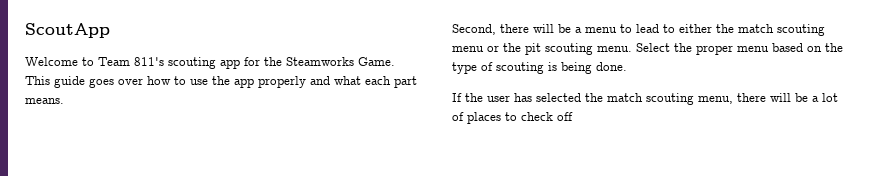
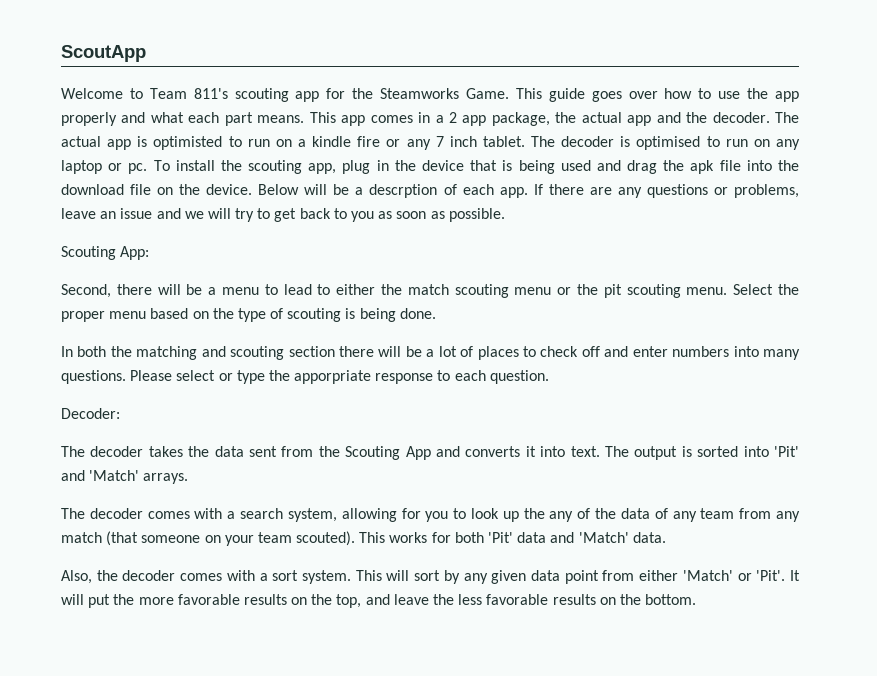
(64, 101) none -> [309,112,800,126] [61,136,800,150] [61,160,799,174] [61,184,800,198] [61,208,505,222] [61,246,150,260] This app comes in a 2 app package, the actual app and the decoder. The actual app is optimisted to run on a kindle fire or any 7 inch tablet. The decoder is optimised to run on any laptop or pc. To install the scouting app, plug in the device that is being used and drag the apk file into the download file on the device. Below will be a descrption of each app. If there are any questions or problems, leave an issue and we will try to get back to you as soon as possible. // Scouting App:
[452,93,733,105] If the user has selected the match scouting menu, -> [61,346,335,360] In both the matching and scouting section
(573, 116) none -> [604,346,801,360] [61,370,549,384] [61,408,120,419] [61,446,799,460] [61,470,189,484] [61,508,801,522] [61,531,666,546] [61,570,800,584] [61,594,697,608] and enter numbers into many questions. Please select or type the apporpriate response to each question. // Decoder: // The decoder takes the data sent from the Scouting App and converts it into text. The output is sorted into 'Pit' and 'Match' arrays. // The decoder comes with a search system, allowing for you to look up the any of the data of any team from any match (that someone on your team scouted). This works for both 'Pit' data and 'Match' data. // Also, the decoder comes with a sort system. This will sort by any given data point from either 'Match' or 'Pit'. It will put the more favorable results on the top, and leave the less favorable results on the bottom.

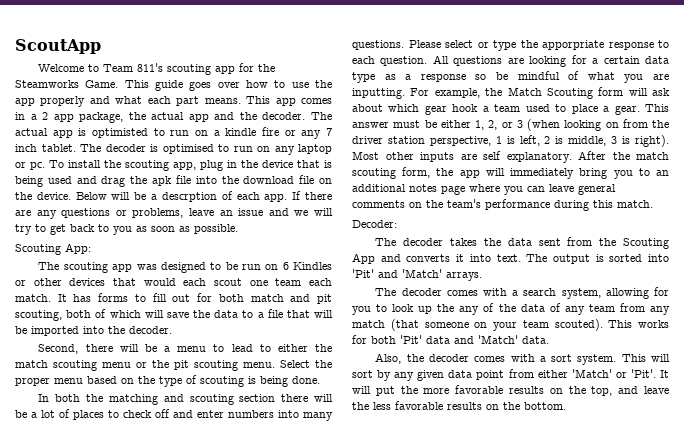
(150, 253) none -> [38,262,332,273] [15,278,332,286] [15,293,332,304] [15,309,333,321] [15,326,172,336] // The scouting app was designed to be run on 6 Kindles or other devices that would each scout one team each match. It has forms to fill out for both match and pit scouting, both of which will save the data to a file that will be imported into the decoder.
(549, 377) none -> [432,55,669,67] [352,71,669,83] [352,87,670,99] [352,104,669,115] [352,119,669,131] [352,135,669,147] [352,151,669,163] [352,167,669,179] [352,184,616,195] [352,199,653,211] All questions are looking for a certain data type as a response so be mindful of what you are inputting. For example, the Match Scouting form will ask about which gear hook a team used to place a gear. This answer must be either 1, 2, or 3 (when looking on from the driver station perspective, 1 is left, 2 is middle, 3 is right). Most other inputs are self explanatory. After the match scouting form, the app will immediately bring you to an additional notes page where you can leave general comments on the team's performance during this match.

